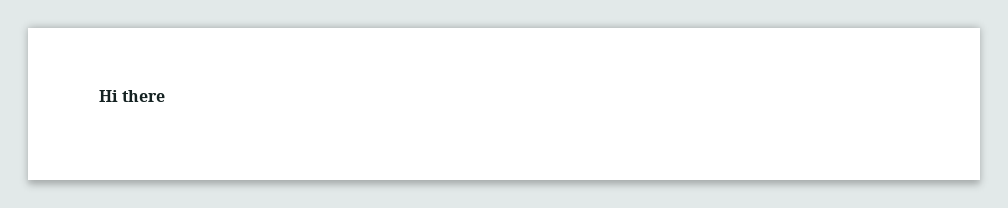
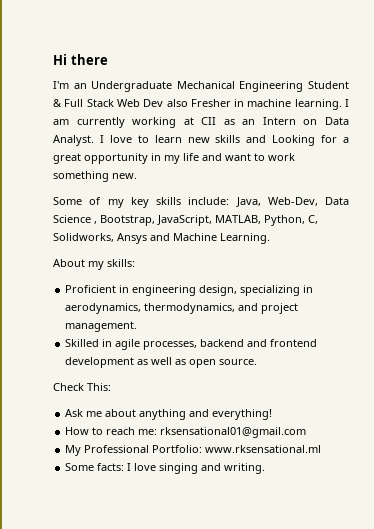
(166, 96) none -> [53,81,349,92] [53,99,350,110] [53,117,349,128] [53,135,349,146] [53,153,295,164] [53,171,137,182] [53,197,349,208] [53,215,318,226] [53,233,270,244] [53,259,135,270] [65,285,314,296] [65,303,299,314] [65,321,138,332] [65,339,318,350] [65,357,258,368] [53,383,111,391] [65,409,273,420] [65,427,307,438] [65,445,322,456] [65,463,266,474] // I'm an Undergraduate Mechanical Engineering Student & Full Stack Web Dev also Fresher in machine learning. I am currently working at CII as an Intern on Data Analyst. I love to learn new skills and Looking for a great opportunity in my life and want to work something new. // Some of my key skills include: Java, Web-Dev, Data Science , Bootstrap, JavaScript, MATLAB, Python, C, Solidworks, Ansys and Machine Learning. // About my skills: // Proficient in engineering design, specializing in aerodynamics, thermodynamics, and project management. // Skilled in agile processes, backend and frontend development as well as open source. // Check This: // Ask me about anything and everything! // How to reach me: rksensational01@gmail.com // My Professional Portfolio: www.rksensational.ml // Some facts: I love singing and writing.

